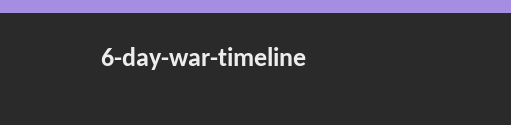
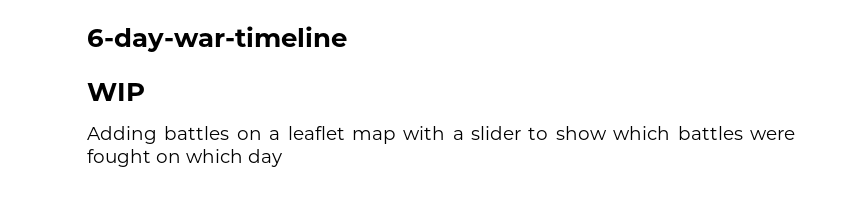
(306, 58) none -> [87,83,145,101] [87,126,795,144] [87,149,282,167] // WIP // Adding battles on a leaflet map with a slider to show which battles were fought on which day

